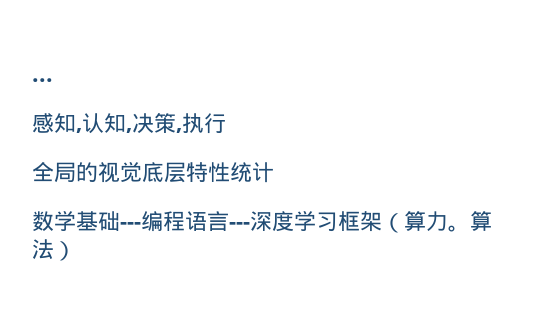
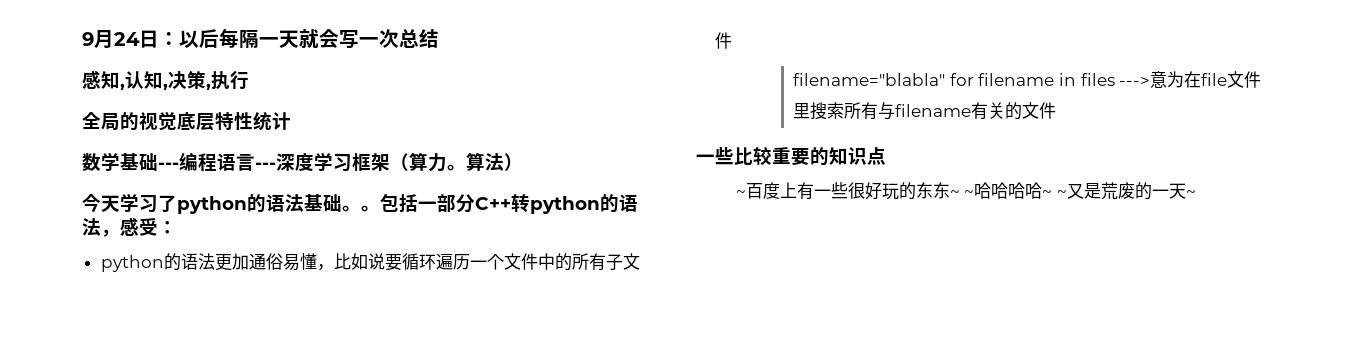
[32,78,53,82] ... -> [82,28,439,49] 9月24日：以后每隔一天就会写一次总结
(76, 251) none -> [82,193,638,214] [82,217,177,237] [100,253,640,272] [714,32,732,49] [793,71,1262,88] [793,102,1057,120] [696,146,886,166] [735,182,1196,200] // 今天学习了python的语法基础。。包括一部分C++转python的语法，感受： // python的语法更加通俗易懂，比如说要循环遍历一个文件中的所有子文件 // filename="blabla" for filename in files --->意为在file文件里搜索所有与filename有关的文件 // 一些比较重要的知识点 // ~百度上有一些很好玩的东东~ ~哈哈哈哈~ ~又是荒废的一天~

